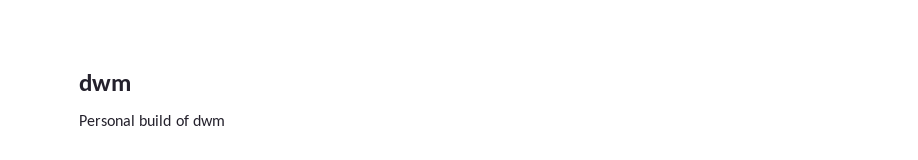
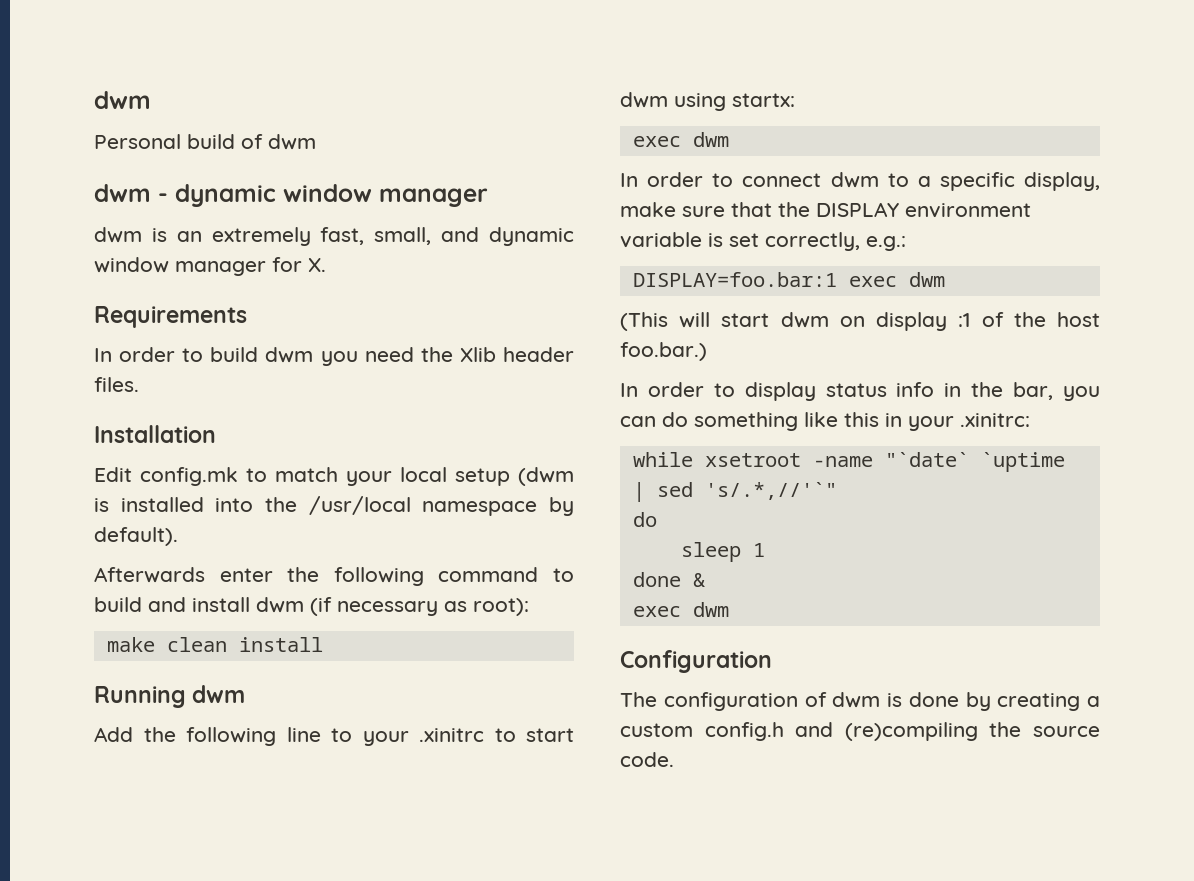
(225, 120) none -> [94,184,488,207] [94,227,574,246] [94,257,326,276] [94,306,247,328] [94,347,574,366] [94,377,139,392] [94,425,216,443] [94,467,574,486] [94,496,574,516] [94,527,178,546] [94,567,574,586] [94,597,529,616] [106,637,323,652] [94,685,246,708] [94,727,574,746] [620,92,795,111] [632,132,729,147] [620,172,1100,191] [620,202,1031,218] [620,232,906,251] [632,272,945,287] [620,312,1100,331] [620,342,707,361] [620,382,1100,401] [620,412,1030,431] [632,452,1065,472] [632,482,837,502] [632,512,657,527] [680,542,765,562] [632,572,705,587] [632,602,729,617] [620,650,772,673] [620,692,1100,711] [620,722,1100,741] [620,752,674,767] // dwm - dynamic window manager // dwm is an extremely fast, small, and dynamic window manager for X. // Requirements // In order to build dwm you need the Xlib header files. // Installation // Edit config.mk to match your local setup (dwm is installed into the /usr/local namespace by default). // Afterwards enter the following command to build and install dwm (if necessary as root): // make clean install // Running dwm // Add the following line to your .xinitrc to start dwm using startx: // exec dwm // In order to connect dwm to a specific display, make sure that the DISPLAY environment variable is set correctly, e.g.: // DISPLAY=foo.bar:1 exec dwm // (This will start dwm on display :1 of the host foo.bar.) // In order to display status info in the bar, you can do something like this in your .xinitrc: // while xsetroot -name "`date` `uptime | sed 's/.*,//'`" // do // sleep 1 // done & // exec dwm // Configuration // The configuration of dwm is done by creating a custom config.h and (re)compiling the source code.

